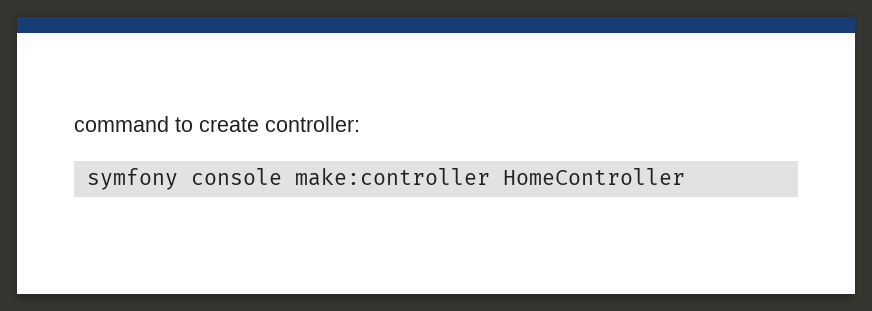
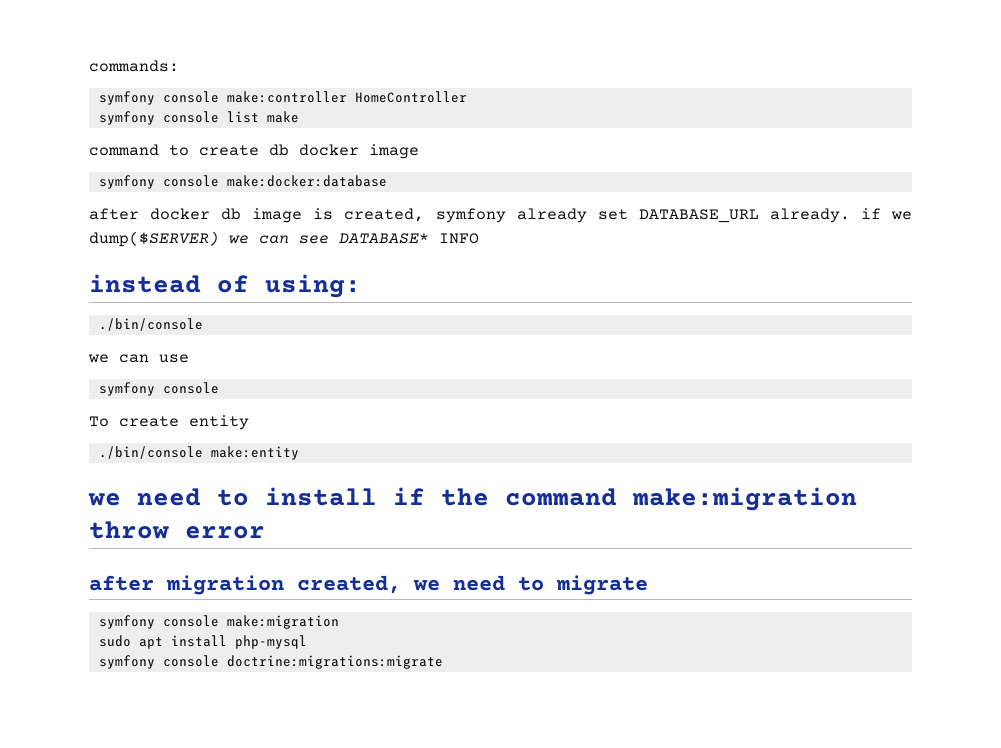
[74,116,360,132] command to create controller: -> [89,60,179,72] commands:
(685, 176) none -> [98,111,299,125] [89,144,419,159] [98,175,387,189] [89,208,913,223] [89,231,479,247] [89,274,361,298] [98,318,203,331] [88,354,189,363] [98,382,219,396] [89,415,249,430] [98,446,299,460] [88,487,857,511] [89,521,265,539] [89,575,648,595] [98,615,339,629] [98,635,307,649] [98,655,443,669] // symfony console list make // command to create db docker image // symfony console make:docker:database // after docker db image is created, symfony already set DATABASE_URL already. if we dump($SERVER) we can see DATABASE* INFO // instead of using: // ./bin/console // we can use // symfony console // To create entity // ./bin/console make:entity // we need to install if the command make:migration throw error // after migration created, we need to migrate // symfony console make:migration // sudo apt install php-mysql // symfony console doctrine:migrations:migrate

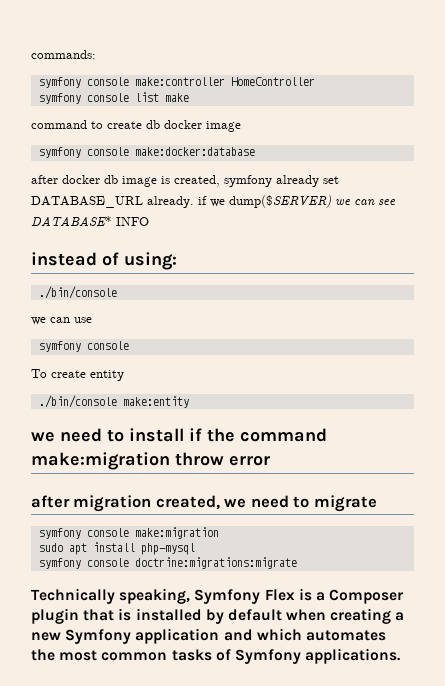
(443, 662) none -> [31,588,404,604] [31,608,405,624] [31,628,386,644] [31,648,401,664] // Technically speaking, Symfony Flex is a Composer plugin that is installed by default when creating a new Symfony application and which automates the most common tasks of Symfony applications.

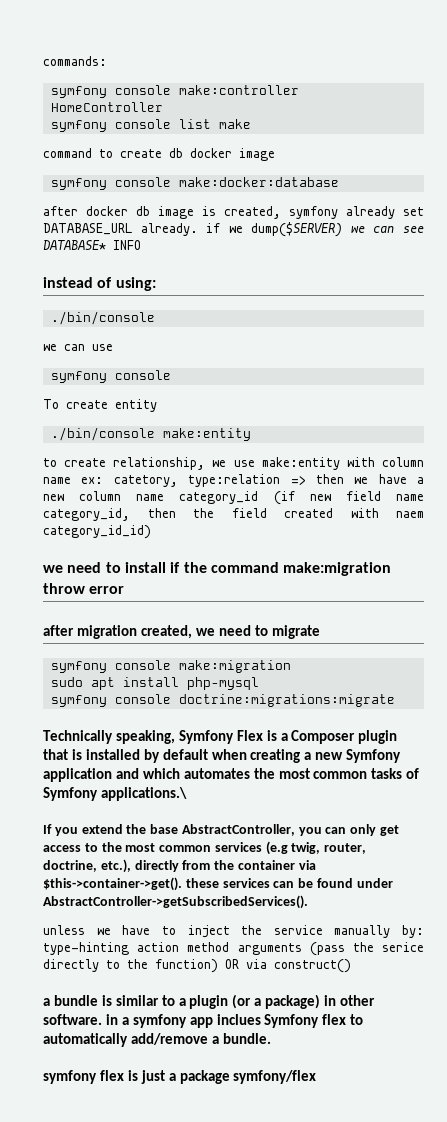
(189, 402) none -> [43,457,424,470] [43,474,424,487] [43,491,425,505] [43,508,424,521] [43,525,151,539] // to create relationship, we use make:entity with column name ex: catetory, type:relation => then we have a new column name category_id (if new field name category_id, then the field created with naem category_id_id)
[305,648,401,664] applications. -> [100,787,187,801] [43,824,400,836] [43,841,367,855] [43,859,316,873] [43,877,393,891] [43,895,308,909] [43,925,424,938] [43,942,425,956] [43,959,351,973] [43,994,376,1009] [43,1014,364,1028] [43,1033,271,1047] [43,1070,317,1084] applications.\ // If you extend the base AbstractController, you can only get access to the most common services (e.g twig, router, doctrine, etc.), directly from the container via $this->container->get(). these services can be found under AbstractController->getSubscribedServices(). // unless we have to inject the service manually by: type-hinting action method arguments (pass the serice directly to the function) OR via construct() // a bundle is similar to a plugin (or a package) in other software. in a symfony app inclues Symfony flex to automatically add/remove a bundle. // symfony flex is just a package symfony/flex

